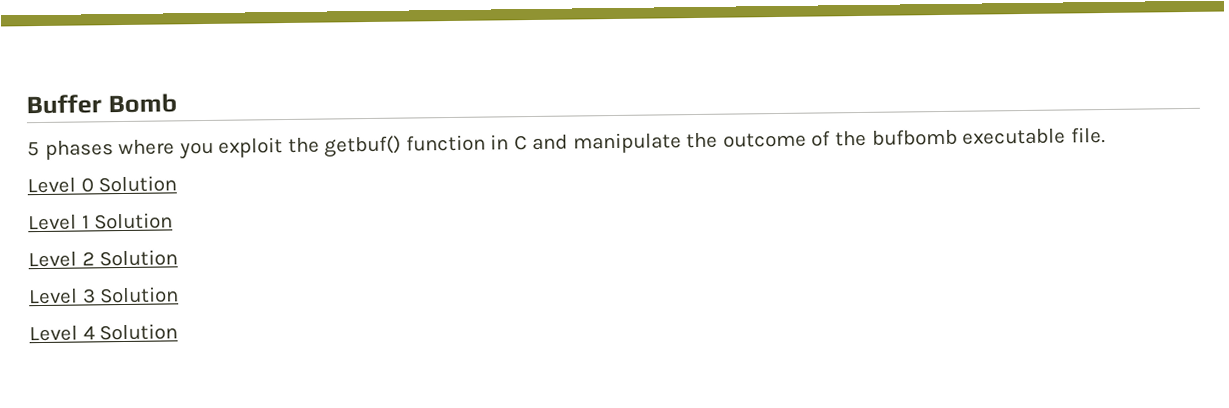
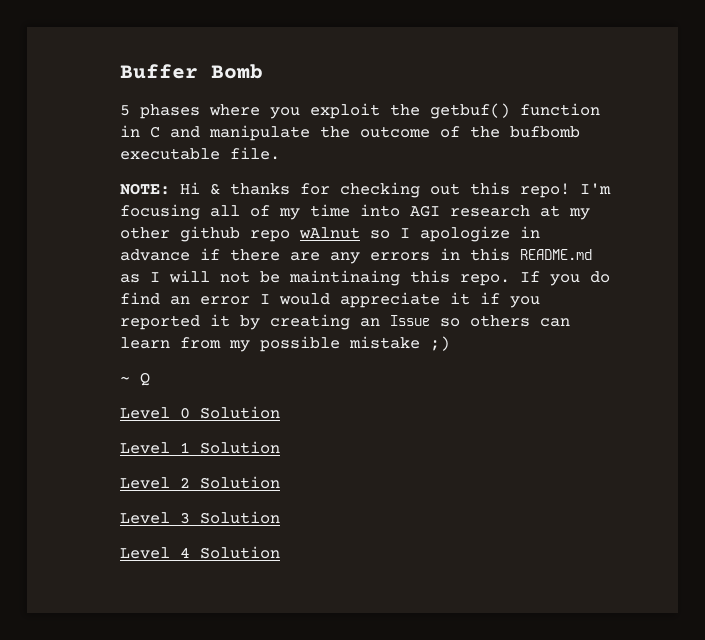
(1106, 135) none -> [120,182,611,198] [120,204,590,220] [120,226,540,242] [120,248,592,264] [120,270,610,286] [120,292,540,308] [120,314,570,330] [120,336,450,352] [120,372,150,386] // NOTE: Hi & thanks for checking out this repo! I'm focusing all of my time into AGI research at my other github repo wAlnut so I apologize in advance if there are any errors in this README.md as I will not be maintinaing this repo. If you do find an error I would appreciate it if you reported it by creating an Issue so others can learn from my possible mistake ;) // ~ Q

